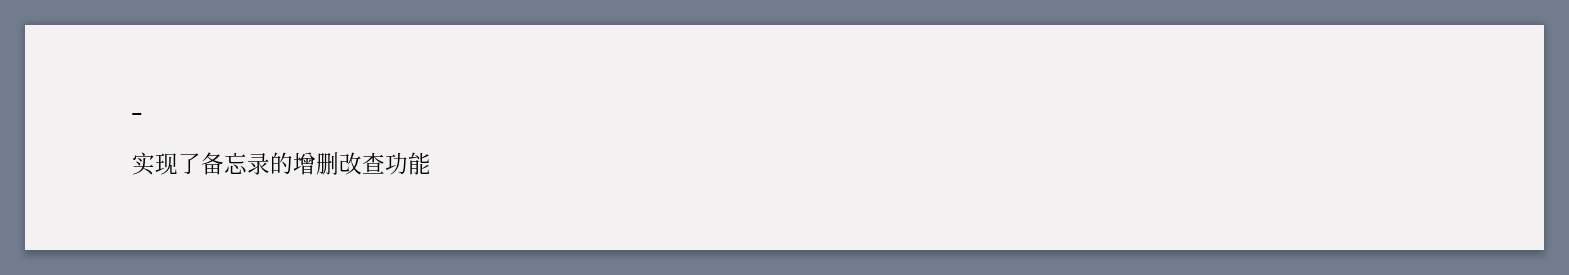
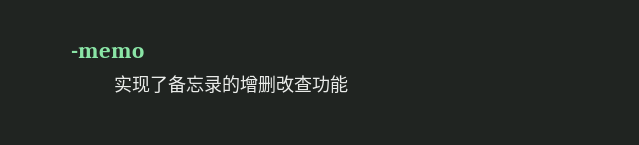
[132,113,143,121] - -> [71,47,144,58] -memo

